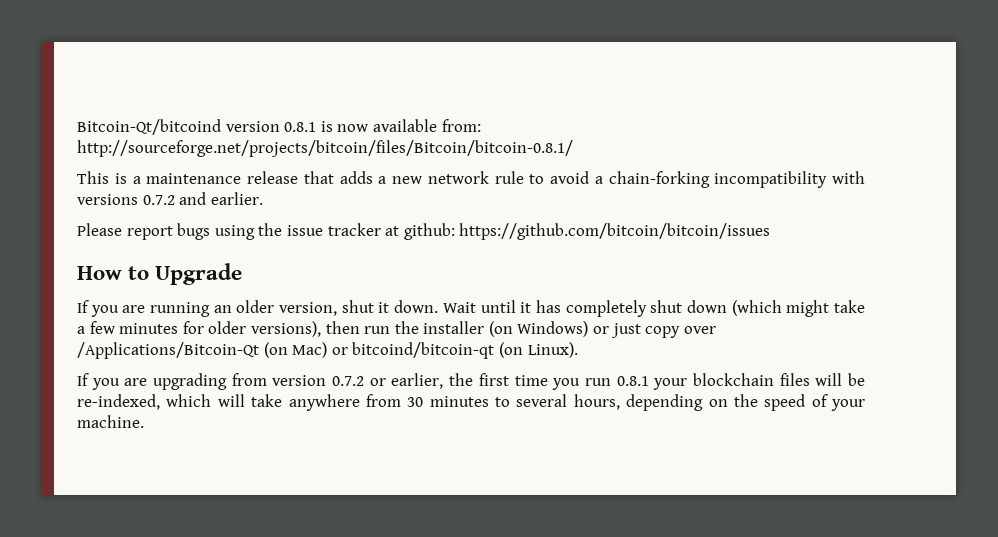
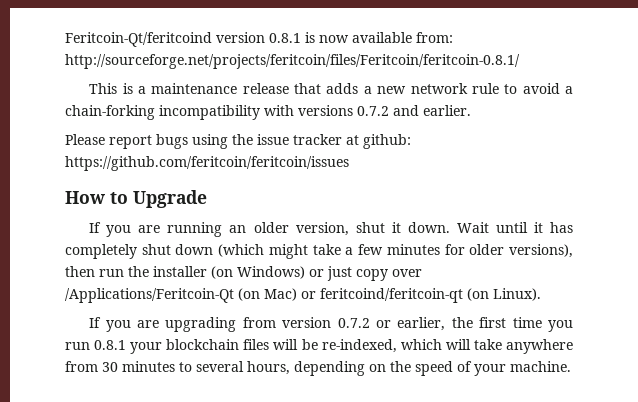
[77,119,221,135] Bitcoin-Qt/bitcoind -> [65,32,212,47] Feritcoin-Qt/feritcoind
[77,140,573,157] http://sourceforge.net/projects/bitcoin/files/Bitcoin/bitcoin-0.8.1/ -> [65,54,520,69] http://sourceforge.net/projects/feritcoin/files/Feritcoin/feritcoin-0.8.1/
[459,223,771,240] https://github.com/bitcoin/bitcoin/issues -> [65,156,349,171] https://github.com/feritcoin/feritcoin/issues
[77,342,259,359] /Applications/Bitcoin-Qt -> [65,288,234,303] /Applications/Feritcoin-Qt
[352,342,495,359] bitcoind/bitcoin-qt -> [320,288,463,303] feritcoind/feritcoin-qt

